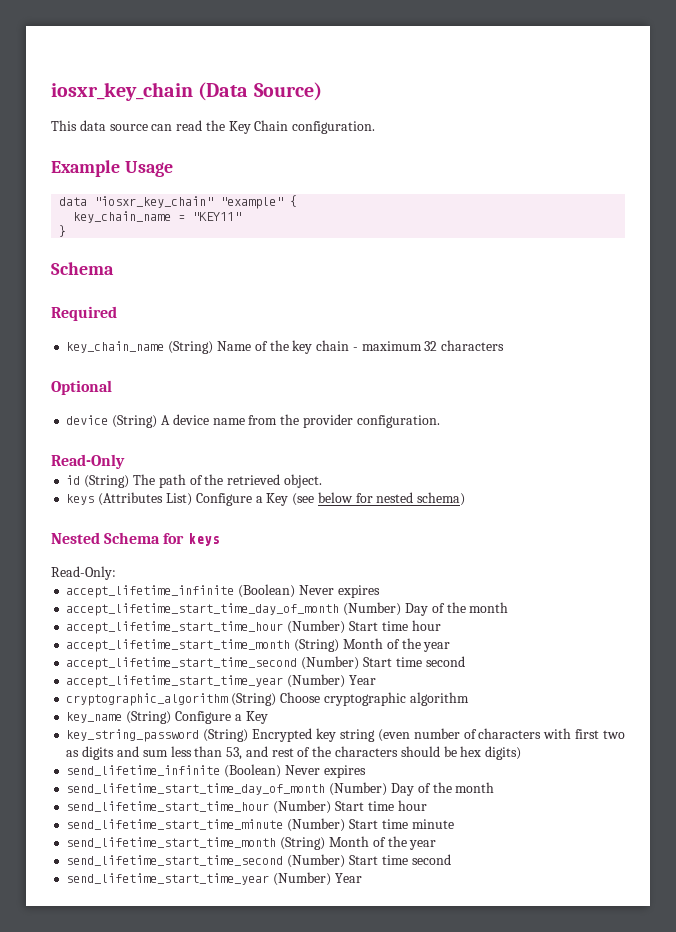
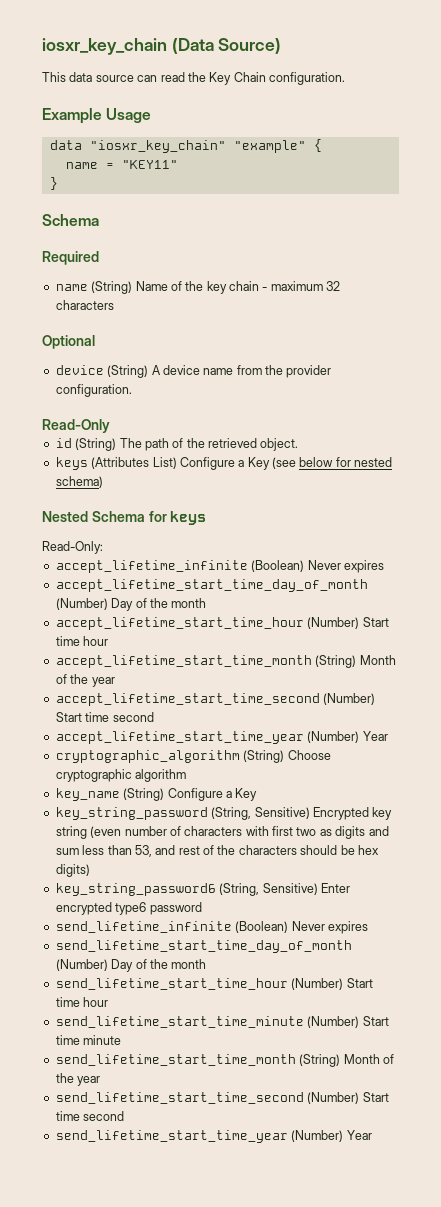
[73,211,172,223] key_chain_name -> [65,162,98,169] name
[66,341,165,353] key_chain_name -> [55,284,88,291] name
[203,729,249,742] (String) -> [211,807,310,820] (String, Sensitive)
(522, 753) none -> [55,883,350,896] [55,902,202,915] // key_string_password6 (String, Sensitive) Enter encrypted type6 password

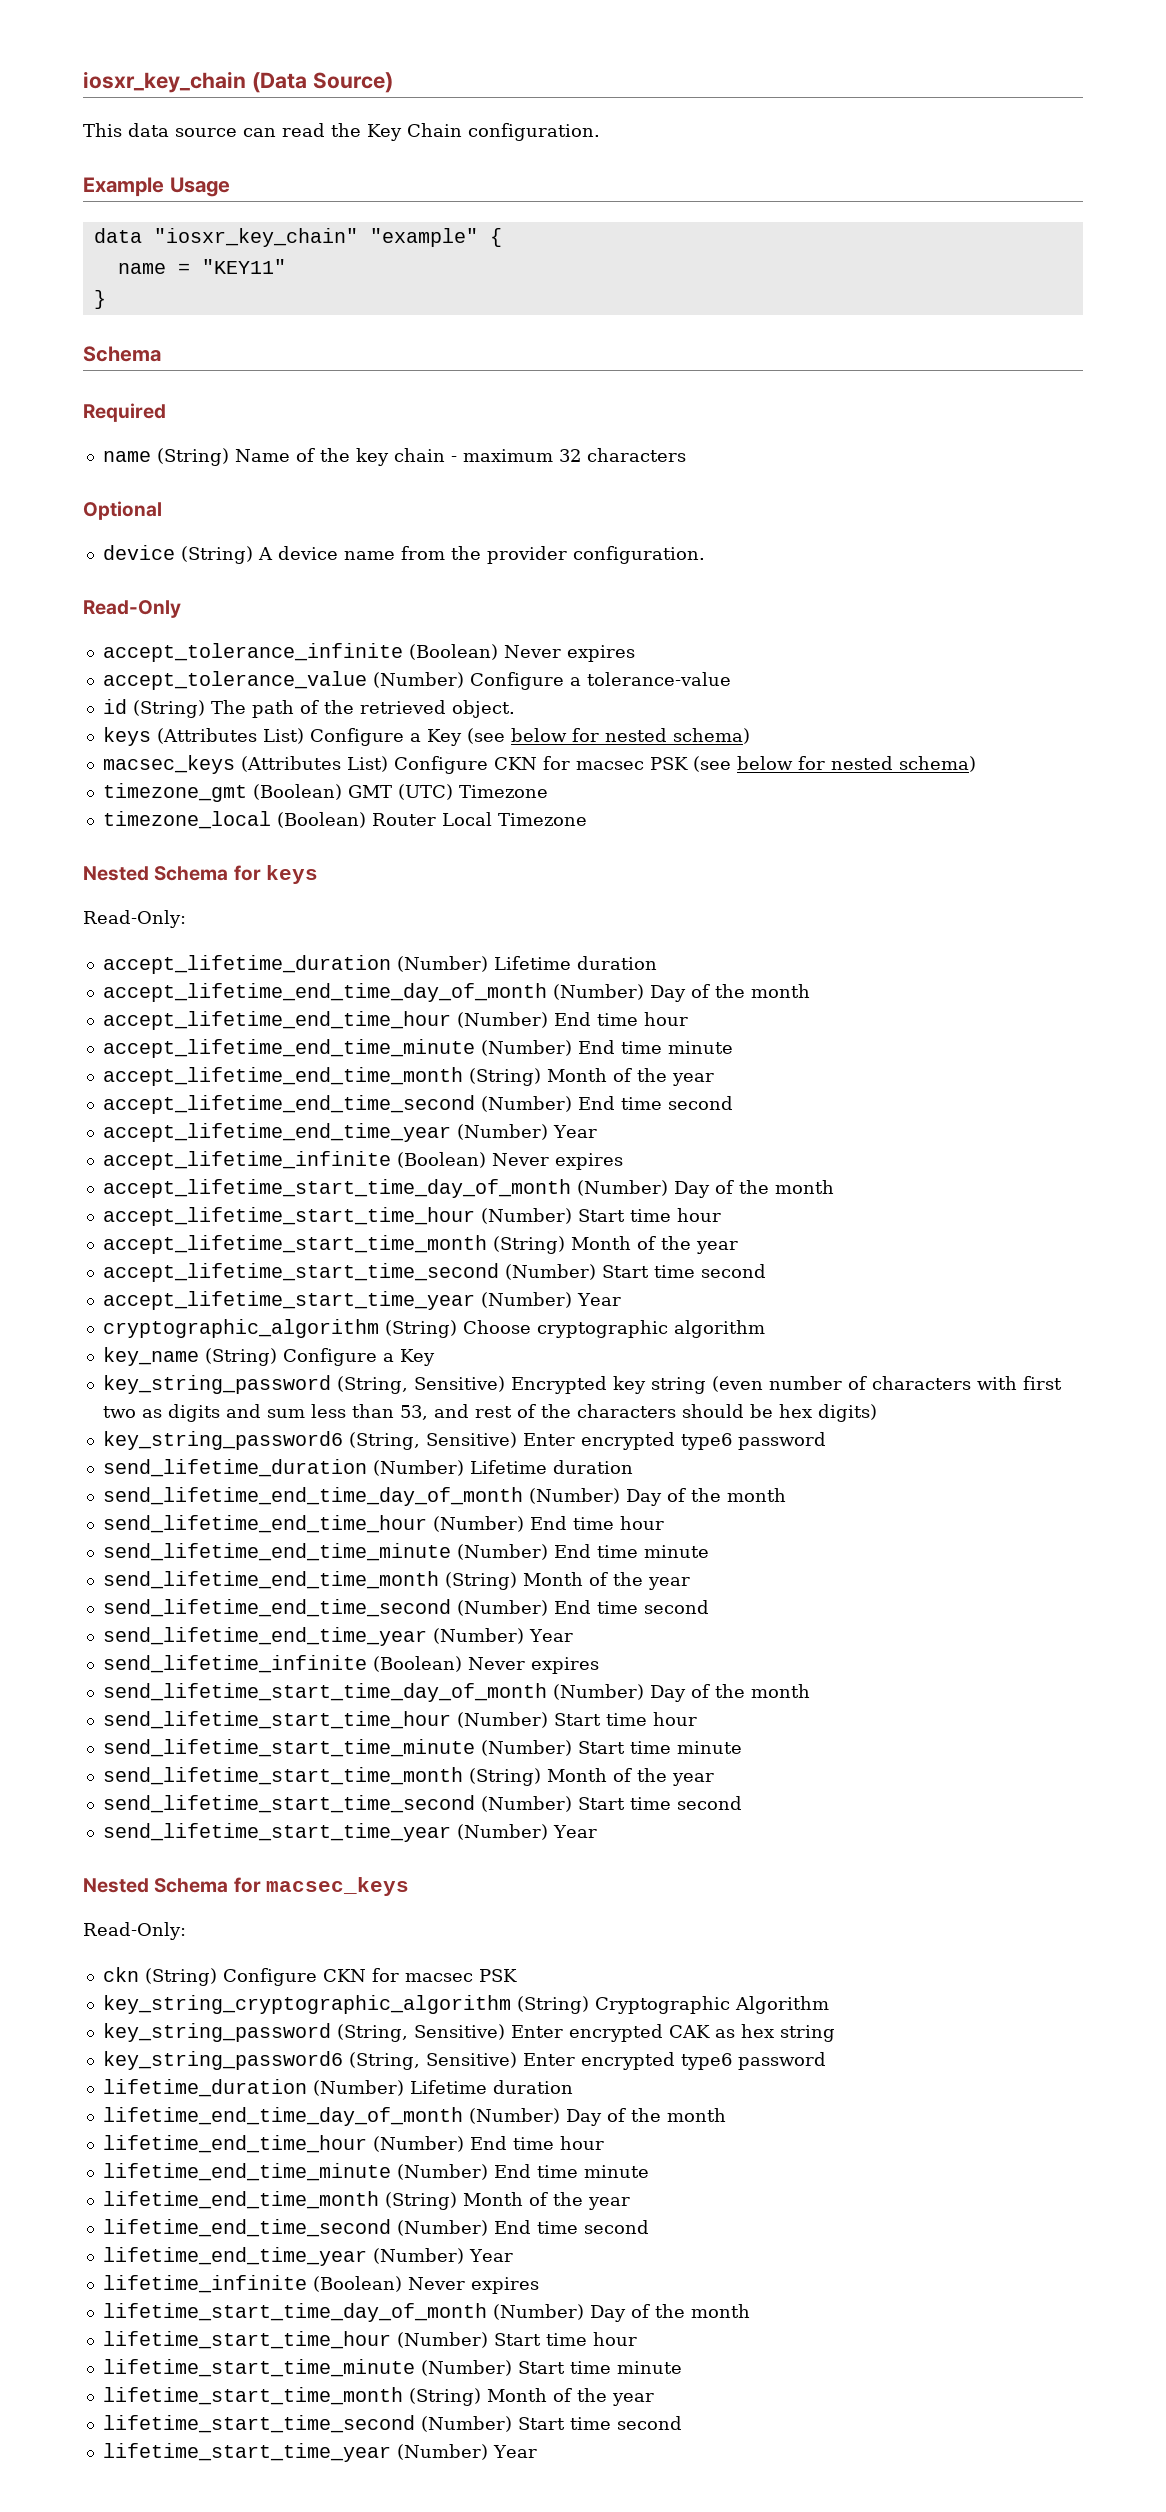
(110, 426) none -> [102,643,635,662] [102,671,731,690] // accept_tolerance_infinite (Boolean) Never expires // accept_tolerance_value (Number) Configure a tolerance-value
(103, 482) none -> [102,755,976,774] [102,783,548,802] [102,811,587,829] // macsec_keys (Attributes List) Configure CKN for macsec PSK (see below for nested schema) // timezone_gmt (Boolean) GMT (UTC) Timezone // timezone_local (Boolean) Router Local Timezone
(103, 547) none -> [102,955,657,974] [102,983,810,1002] [102,1011,688,1030] [102,1039,733,1058] [102,1067,714,1086] [102,1095,733,1114] [102,1123,597,1142] // accept_lifetime_duration (Number) Lifetime duration // accept_lifetime_end_time_day_of_month (Number) Day of the month // accept_lifetime_end_time_hour (Number) End time hour // accept_lifetime_end_time_minute (Number) End time minute // accept_lifetime_end_time_month (String) Month of the year // accept_lifetime_end_time_second (Number) End time second // accept_lifetime_end_time_year (Number) Year
(202, 908) none -> [102,1459,633,1477] [102,1487,786,1506] [102,1515,664,1533] [102,1543,709,1561] [102,1571,690,1590] [102,1599,709,1617] [102,1627,573,1646] // send_lifetime_duration (Number) Lifetime duration // send_lifetime_end_time_day_of_month (Number) Day of the month // send_lifetime_end_time_hour (Number) End time hour // send_lifetime_end_time_minute (Number) End time minute // send_lifetime_end_time_month (String) Month of the year // send_lifetime_end_time_second (Number) End time second // send_lifetime_end_time_year (Number) Year
(372, 1135) none -> [83,1877,409,1896] [83,1922,186,1940] [102,1967,517,1986] [102,1995,829,2014] [102,2023,835,2042] [102,2051,826,2070] [102,2079,573,2097] [102,2107,726,2126] [102,2135,604,2153] [102,2163,649,2181] [102,2191,630,2210] [102,2219,649,2237] [102,2247,513,2266] [102,2275,539,2294] [102,2303,750,2322] [102,2331,637,2349] [102,2359,682,2377] [102,2387,654,2406] [102,2415,682,2433] [102,2443,537,2462] // Nested Schema for macsec_keys // Read-Only: // ckn (String) Configure CKN for macsec PSK // key_string_cryptographic_algorithm (String) Cryptographic Algorithm // key_string_password (String, Sensitive) Enter encrypted CAK as hex string // key_string_password6 (String, Sensitive) Enter encrypted type6 password // lifetime_duration (Number) Lifetime duration // lifetime_end_time_day_of_month (Number) Day of the month // lifetime_end_time_hour (Number) End time hour // lifetime_end_time_minute (Number) End time minute // lifetime_end_time_month (String) Month of the year // lifetime_end_time_second (Number) End time second // lifetime_end_time_year (Number) Year // lifetime_infinite (Boolean) Never expires // lifetime_start_time_day_of_month (Number) Day of the month // lifetime_start_time_hour (Number) Start time hour // lifetime_start_time_minute (Number) Start time minute // lifetime_start_time_month (String) Month of the year // lifetime_start_time_second (Number) Start time second // lifetime_start_time_year (Number) Year

